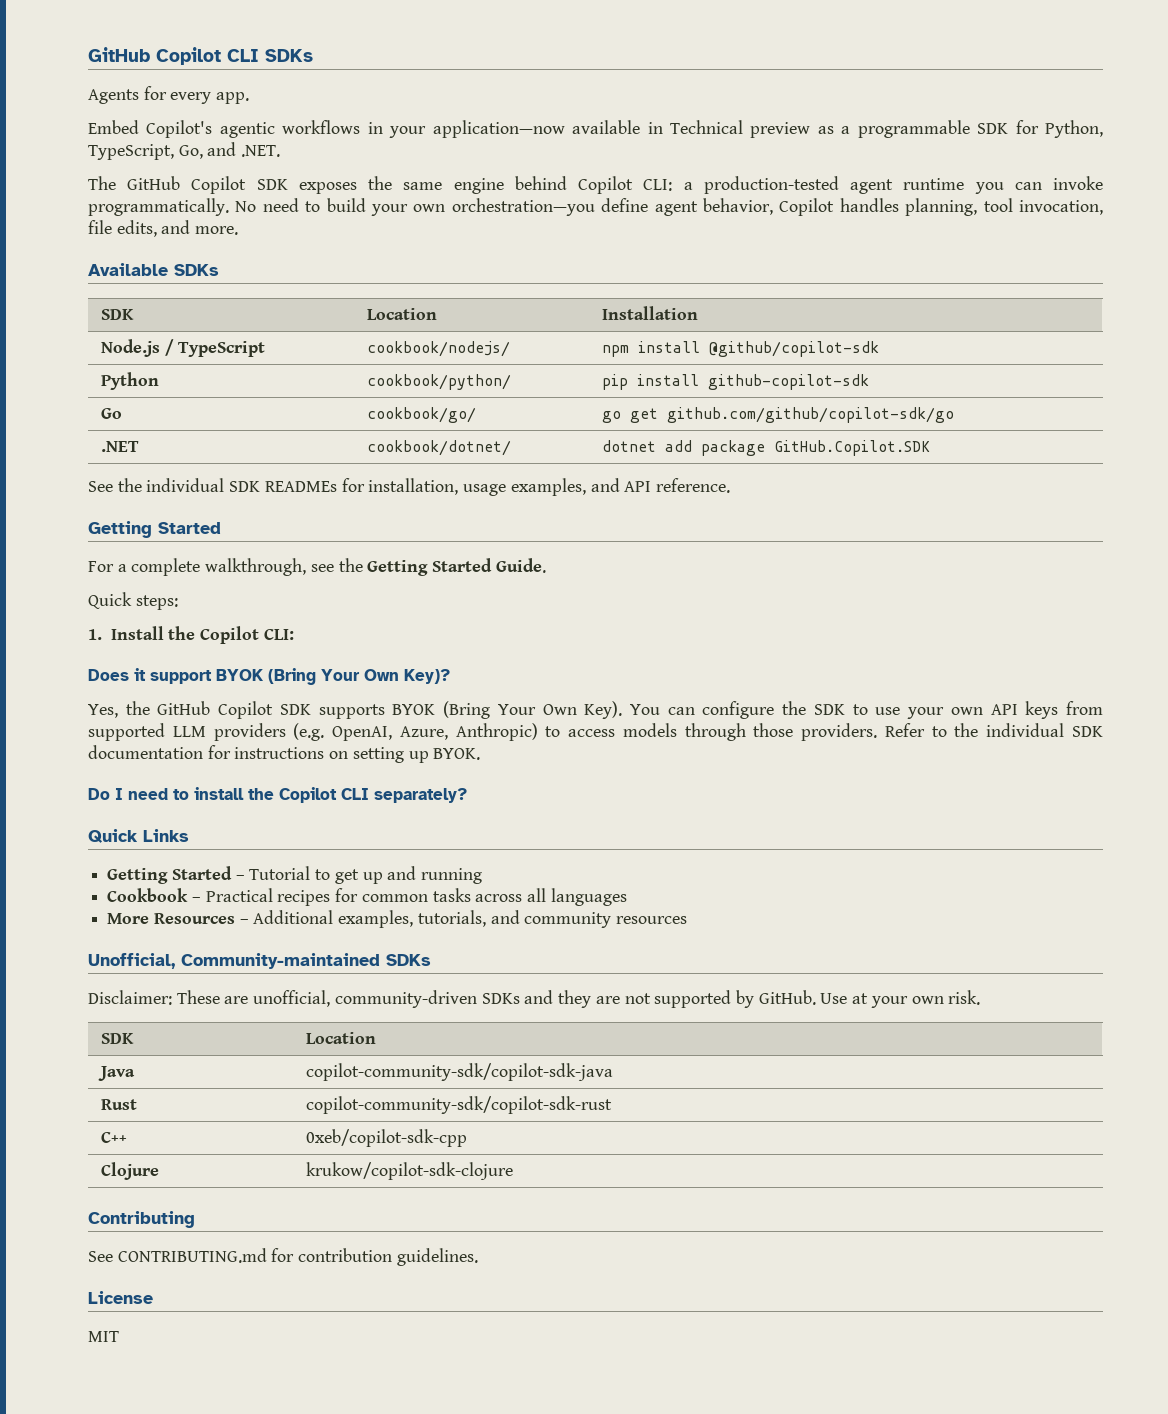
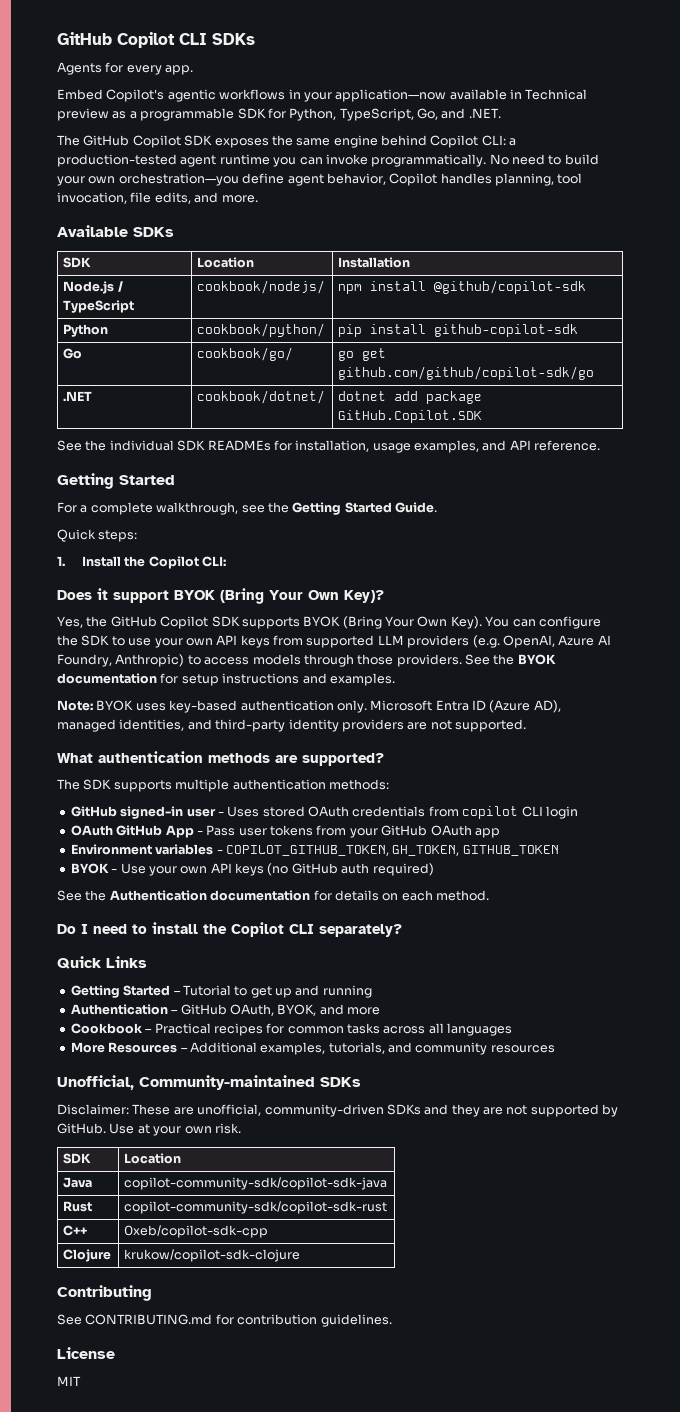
[399,726,448,740] Azure, -> [558,635,611,646] [57,654,112,667] Azure AI Foundry,
[884,723,1103,737] [88,745,481,763] Refer to the individual SDK documentation for instructions on setting up BYOK. -> [465,654,556,665] [57,673,395,686] [57,700,561,713] [57,719,526,732] [57,751,384,766] [57,779,389,792] [70,806,578,819] [70,825,500,838] [70,844,559,856] [70,863,434,876] [57,890,489,901] See the BYOK documentation for setup instructions and examples. // Note: BYOK uses key-based authentication only. Microsoft Entra ID (Azure AD), managed identities, and third-party identity providers are not supported. // What authentication methods are supported? // The SDK supports multiple authentication methods: // GitHub signed-in user - Uses stored OAuth credentials from copilot CLI login // OAuth GitHub App - Pass user tokens from your GitHub OAuth app // Environment variables - COPILOT_GITHUB_TOKEN, GH_TOKEN, GITHUB_TOKEN // BYOK - Use your own API keys (no GitHub auth required) // See the Authentication documentation for details on each method.
(483, 876) none -> [70,1004,380,1016] // Authentication – GitHub OAuth, BYOK, and more

